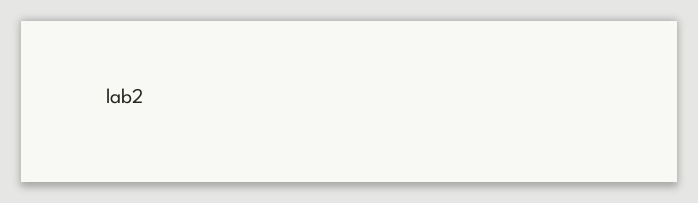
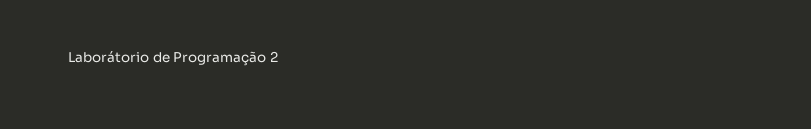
[106,88,143,104] lab2 -> [68,51,278,66] Laborátorio de Programação 2

